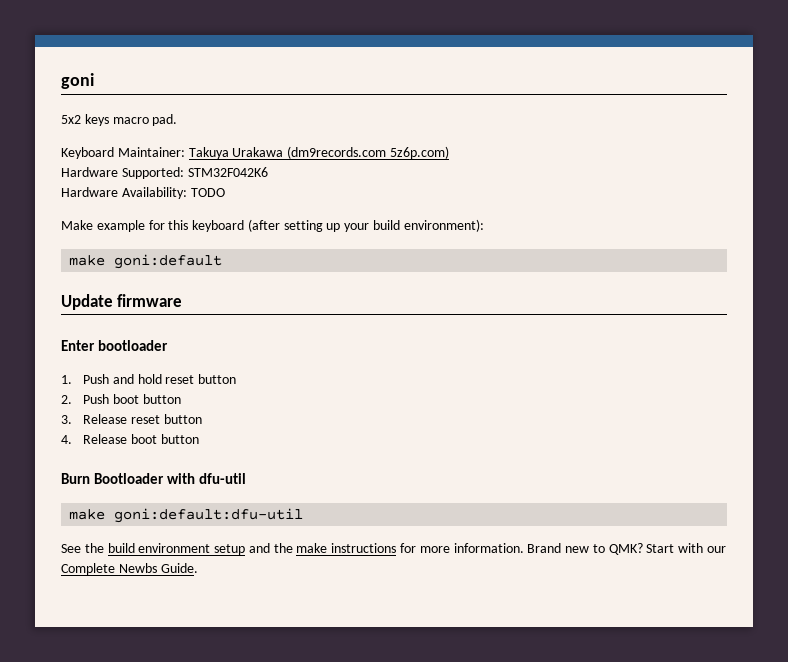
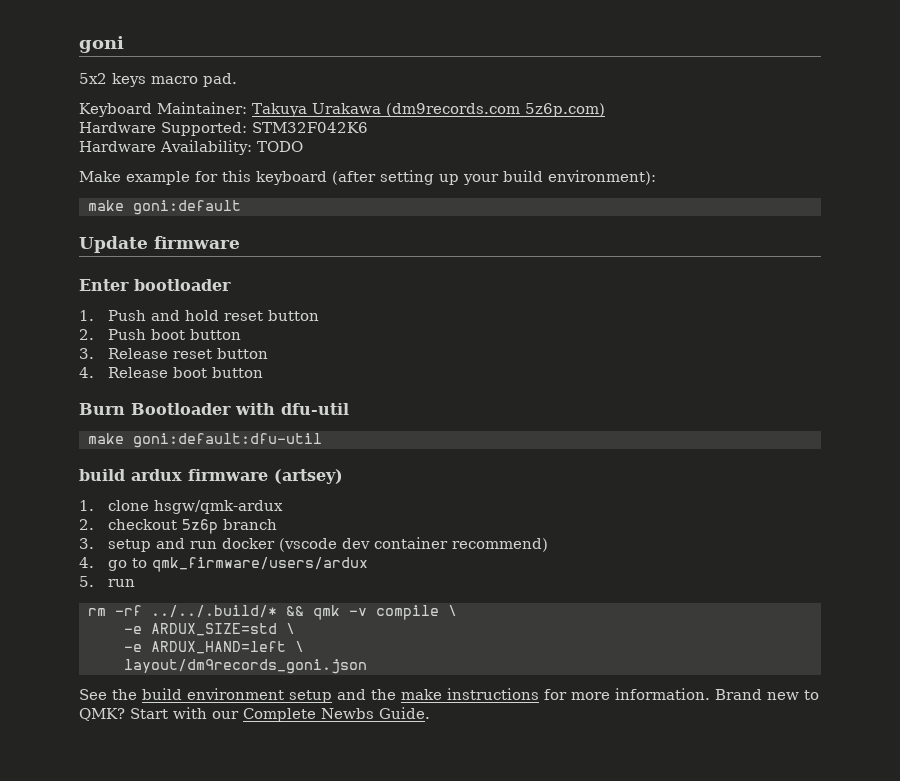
(304, 515) none -> [79,469,343,484] [79,500,283,514] [79,519,277,534] [79,537,548,552] [79,557,368,572] [79,576,135,587] [88,605,457,620] [124,623,295,636] [124,641,304,654] [124,659,367,674] // build ardux firmware (artsey) // 1. clone hsgw/qmk-ardux // 2. checkout 5z6p branch // 3. setup and run docker (vscode dev container recommend) // 4. go to qmk_firmware/users/ardux // 5. run // rm -rf ../../.build/* && qmk -v compile \ // -e ARDUX_SIZE=std \ // -e ARDUX_HAND=left \ // layout/dm9records_goni.json

